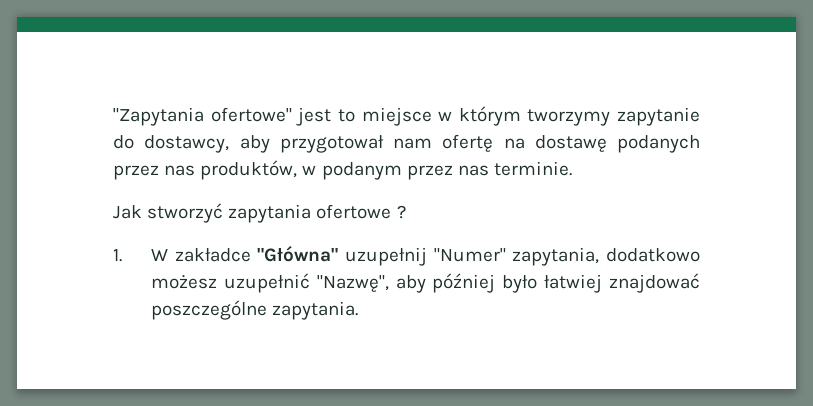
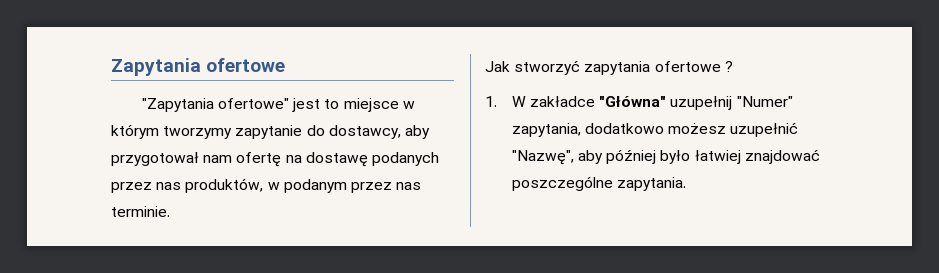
(113, 116) none -> [111,58,286,76] Zapytania ofertowe //

